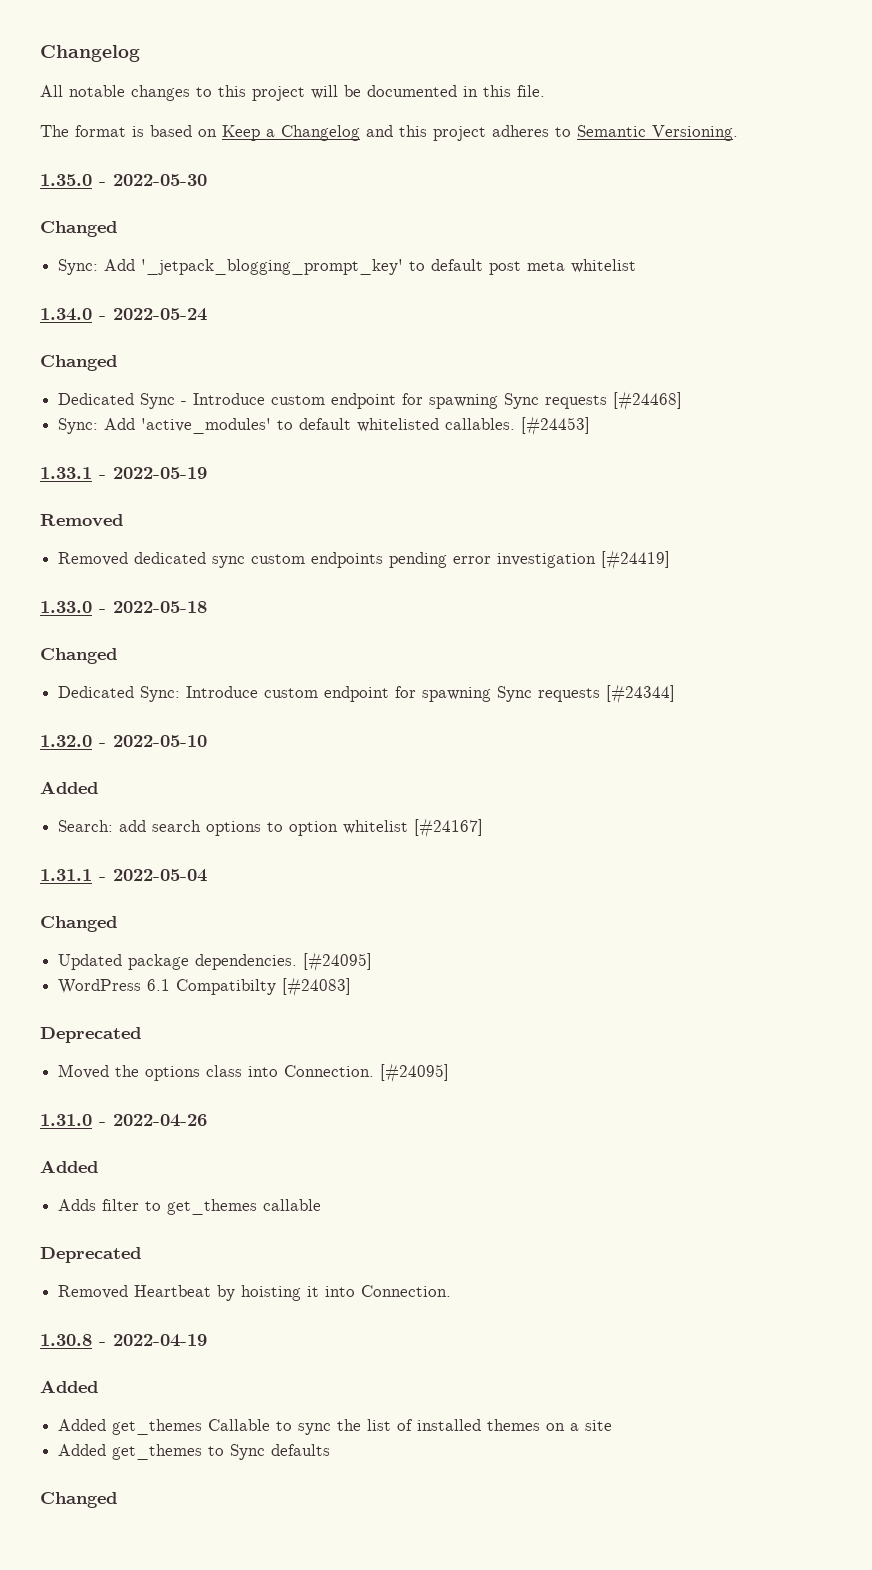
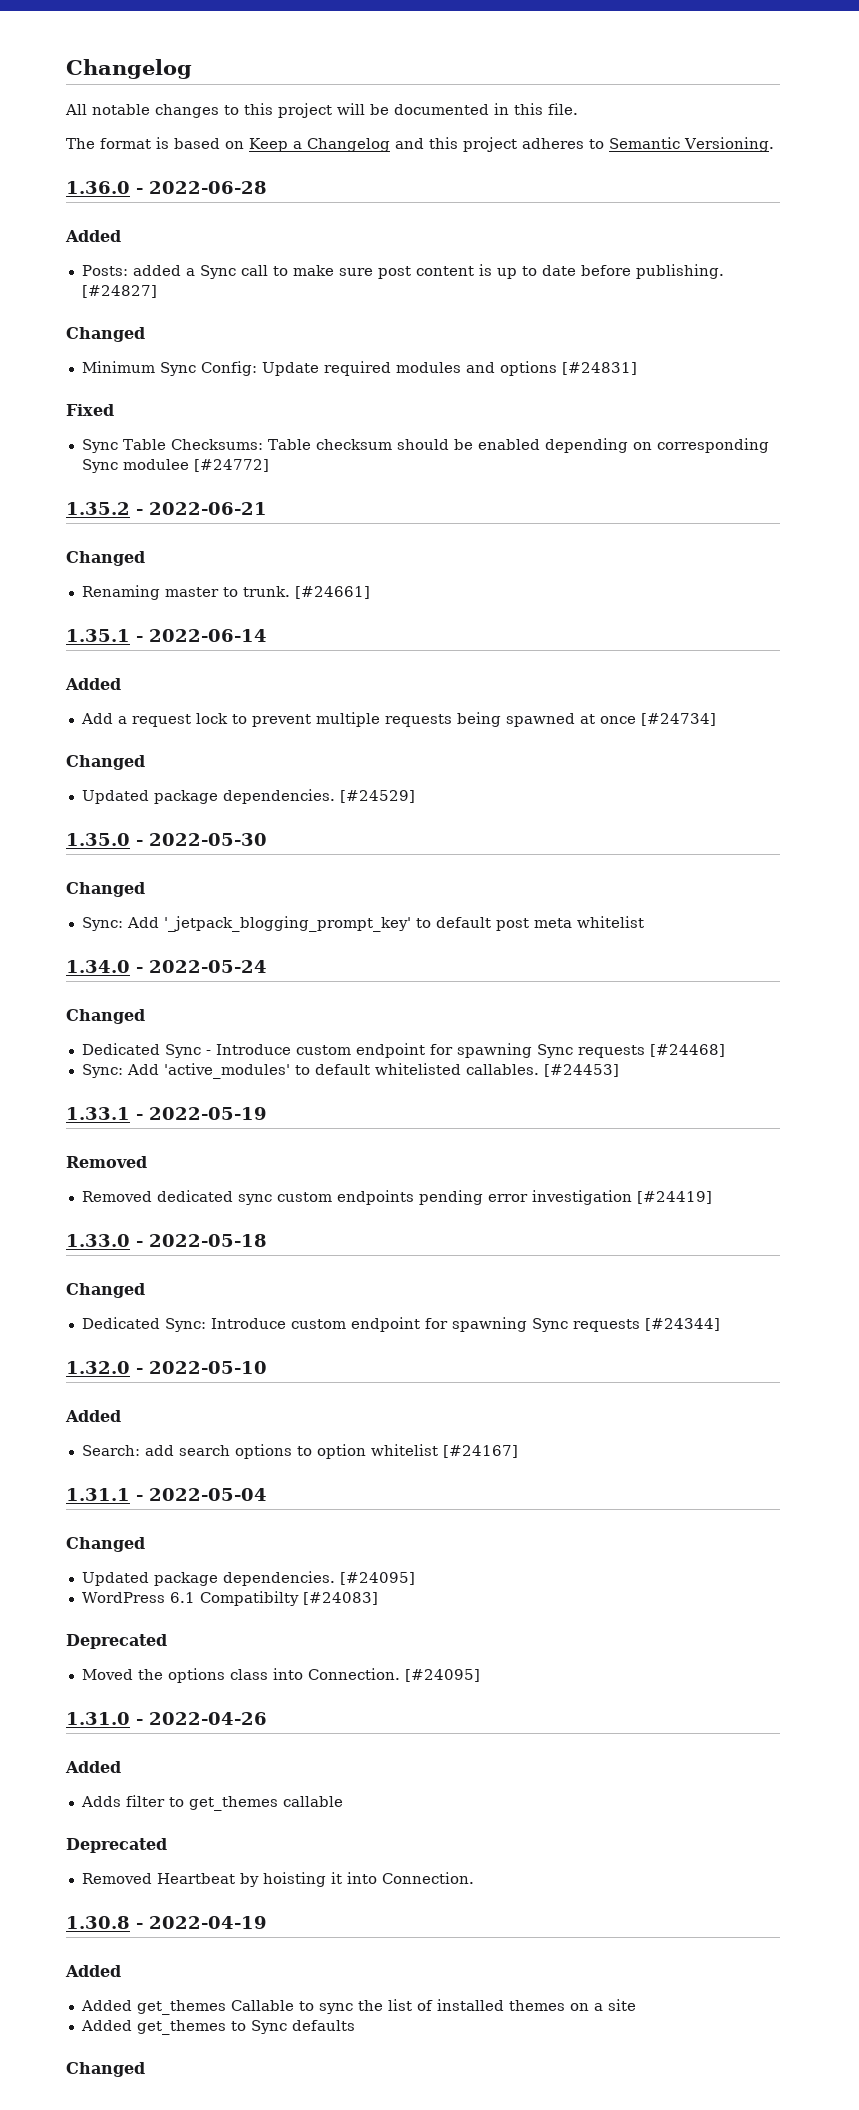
(738, 133) none -> [66,181,267,194] [65,230,121,242] [81,264,724,279] [81,285,157,298] [66,327,145,342] [81,361,637,376] [66,404,114,416] [81,438,769,453] [81,459,269,473] [66,502,267,515] [66,551,145,566] [81,585,370,600] [66,629,267,642] [65,678,121,690] [80,712,716,727] [66,755,145,770] [81,789,415,804] // 1.36.0 - 2022-06-28 // Added // Posts: added a Sync call to make sure post content is up to date before publishing. [#24827] // Changed // Minimum Sync Config: Update required modules and options [#24831] // Fixed // Sync Table Checksums: Table checksum should be enabled depending on corresponding Sync modulee [#24772] // 1.35.2 - 2022-06-21 // Changed // Renaming master to trunk. [#24661] // 1.35.1 - 2022-06-14 // Added // Add a request lock to prevent multiple requests being spawned at once [#24734] // Changed // Updated package dependencies. [#24529]

